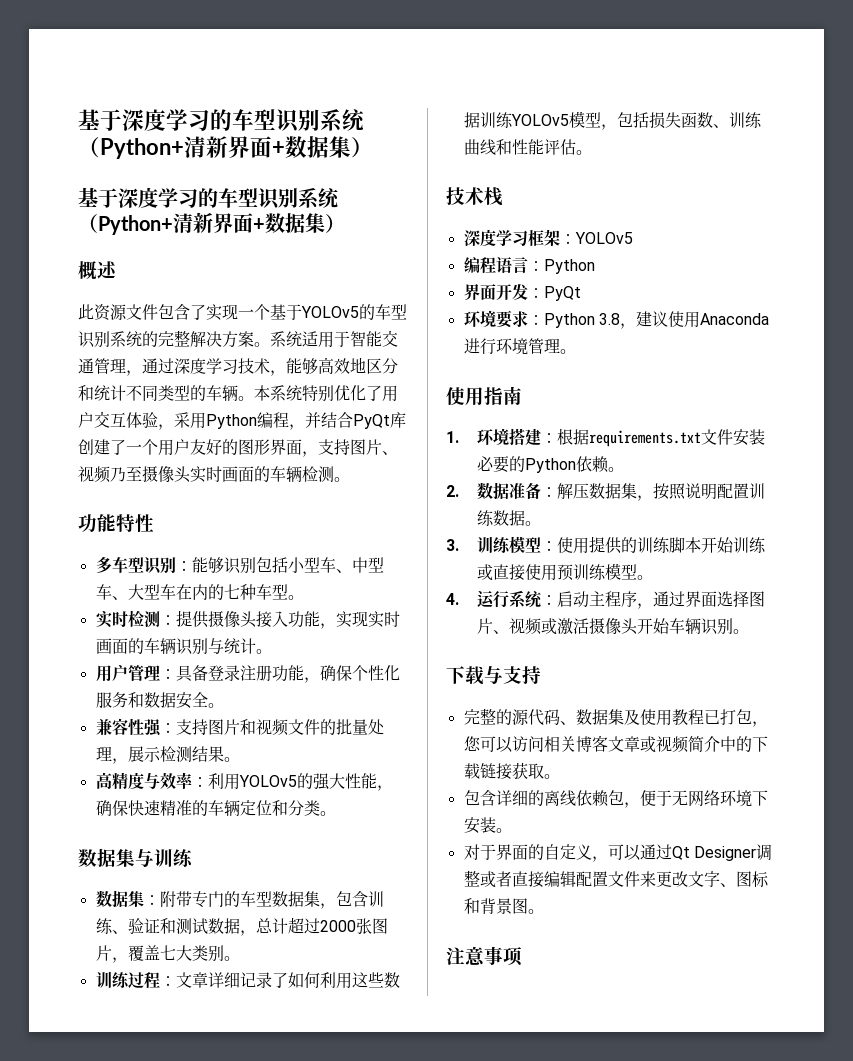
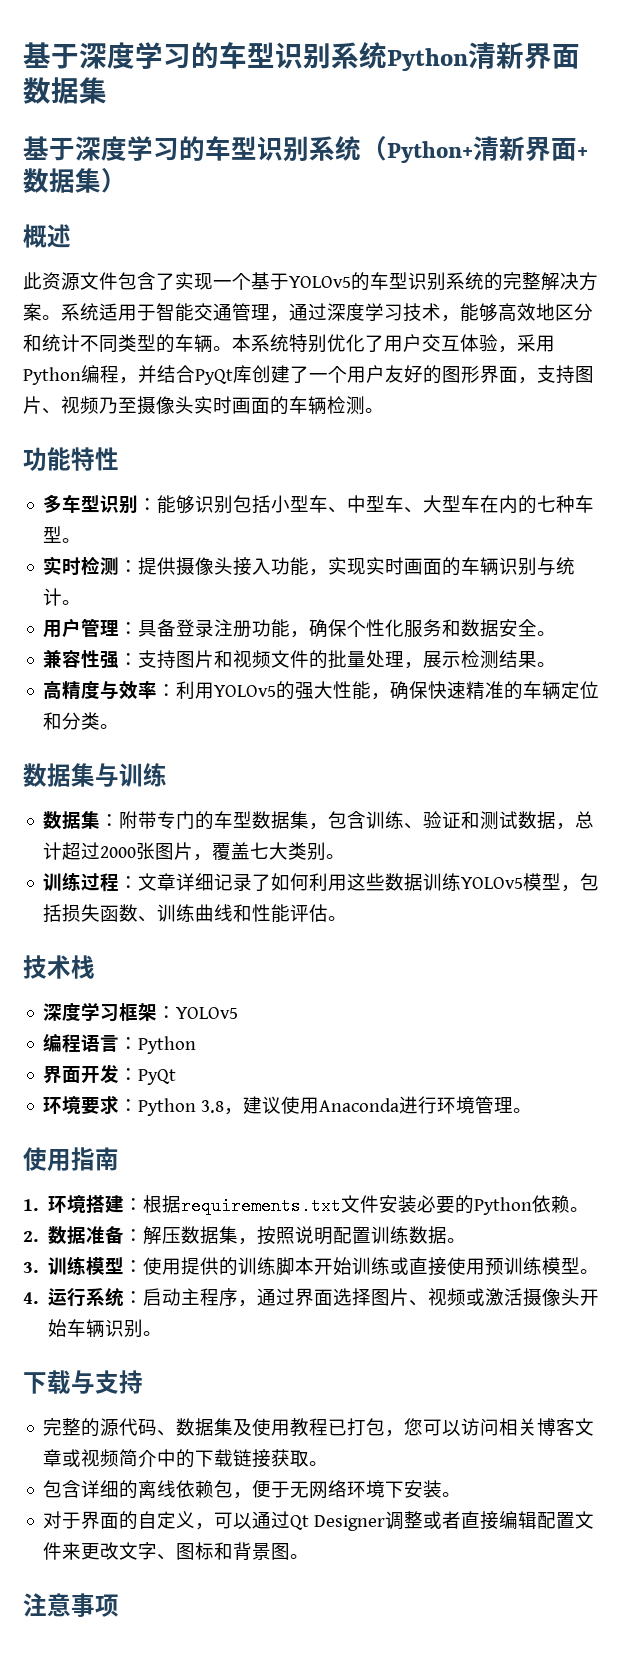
[78,109,365,133] [78,136,373,159] 基于深度学习的车型识别系统（Python+清新界面+数据集） -> [23,42,580,71] [23,77,107,104] 基于深度学习的车型识别系统Python清新界面数据集

